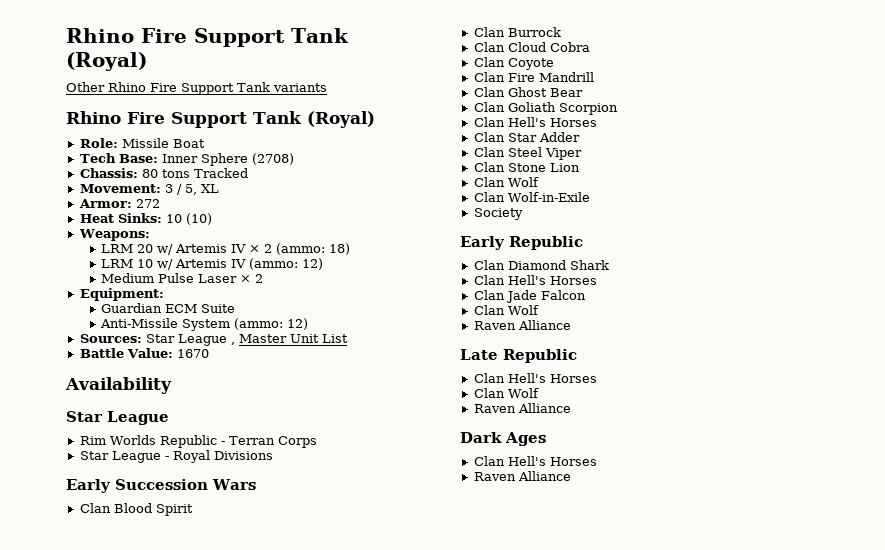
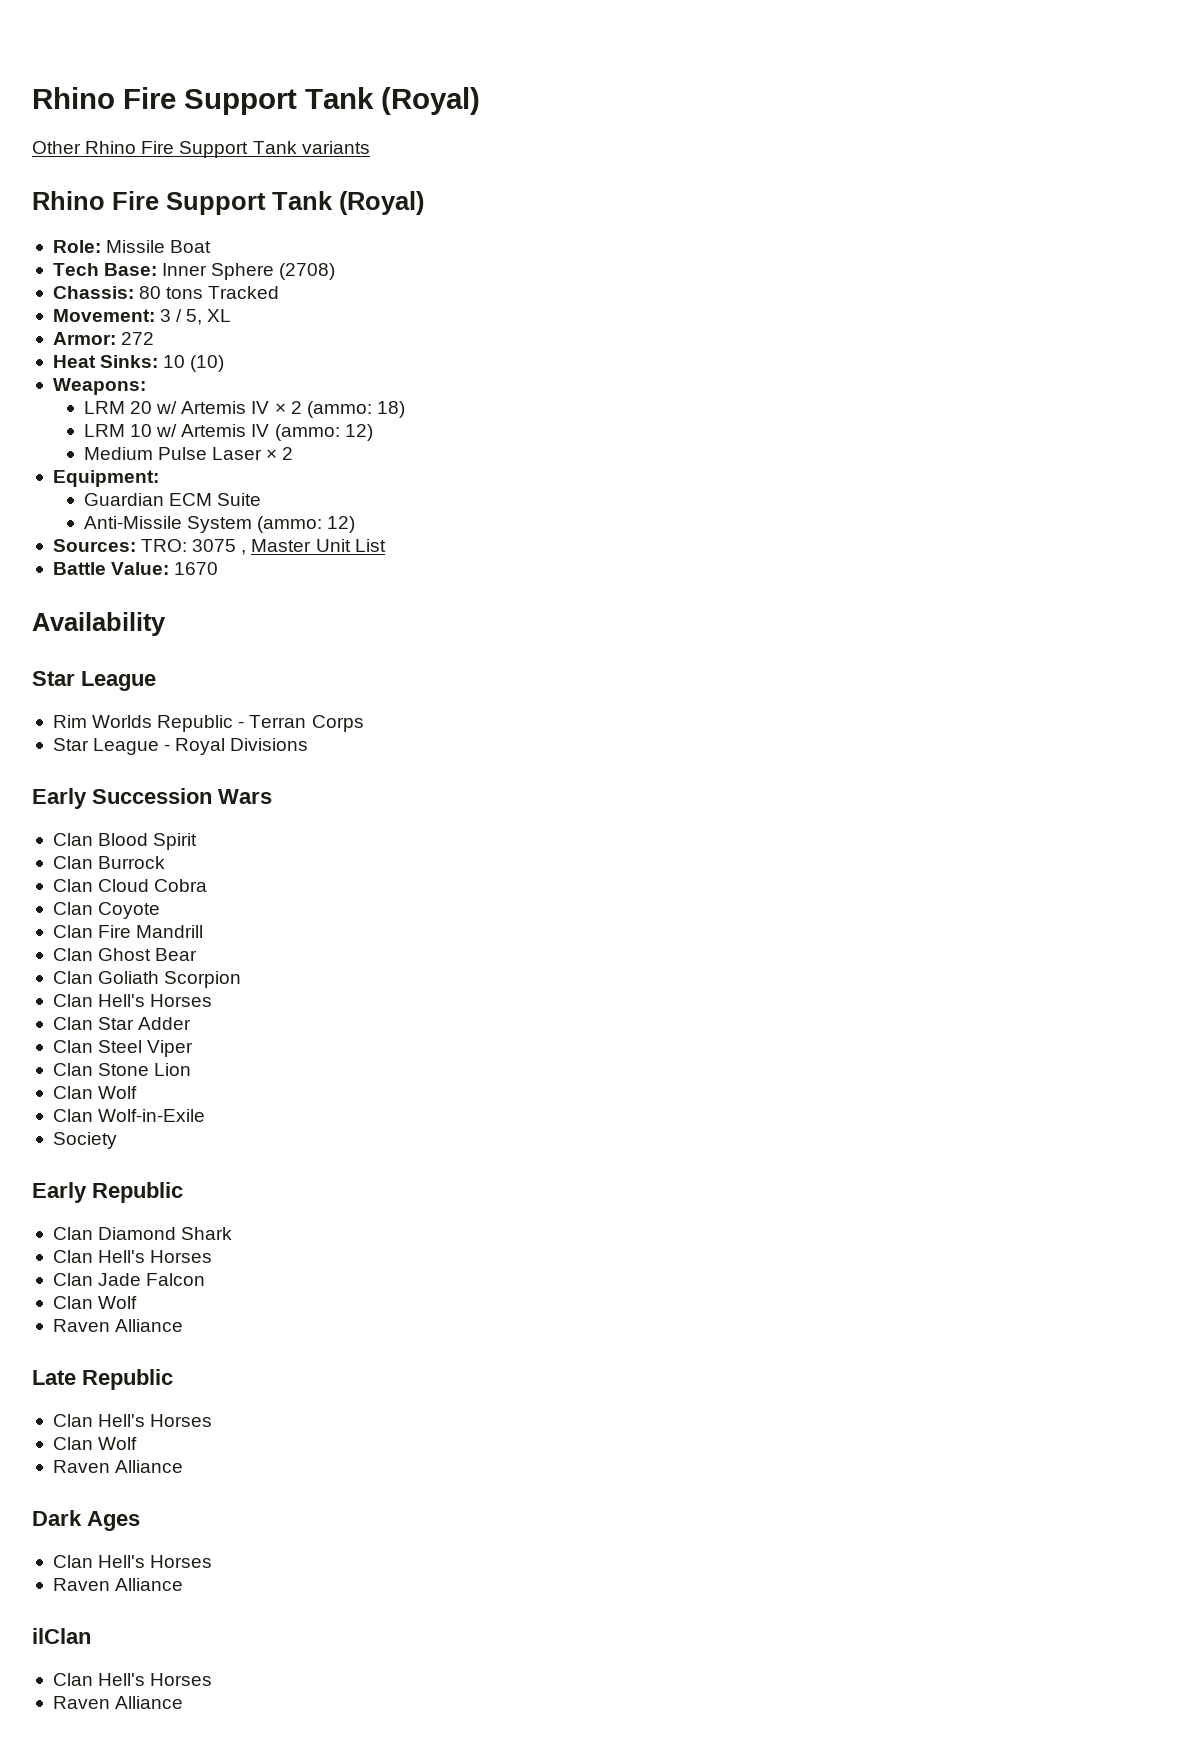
[145,334,227,346] Star League -> [141,539,237,552] TRO: 3075
(571, 476) none -> [32,1628,91,1644] [52,1673,213,1686] [52,1696,184,1709] // ilClan // Clan Hell's Horses // Raven Alliance

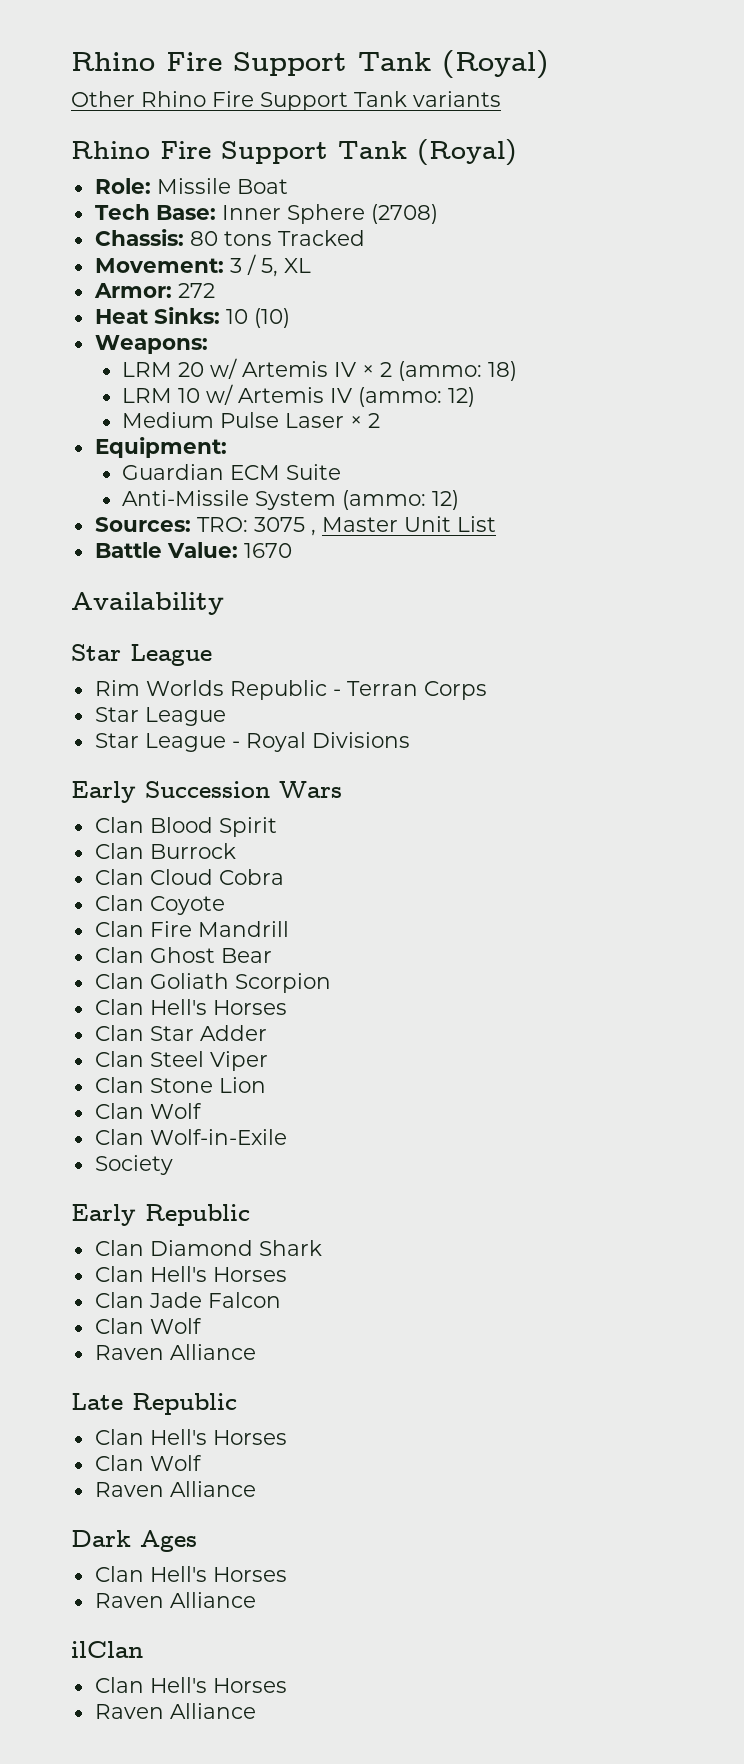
(160, 746) none -> [94,733,226,752] // Star League

